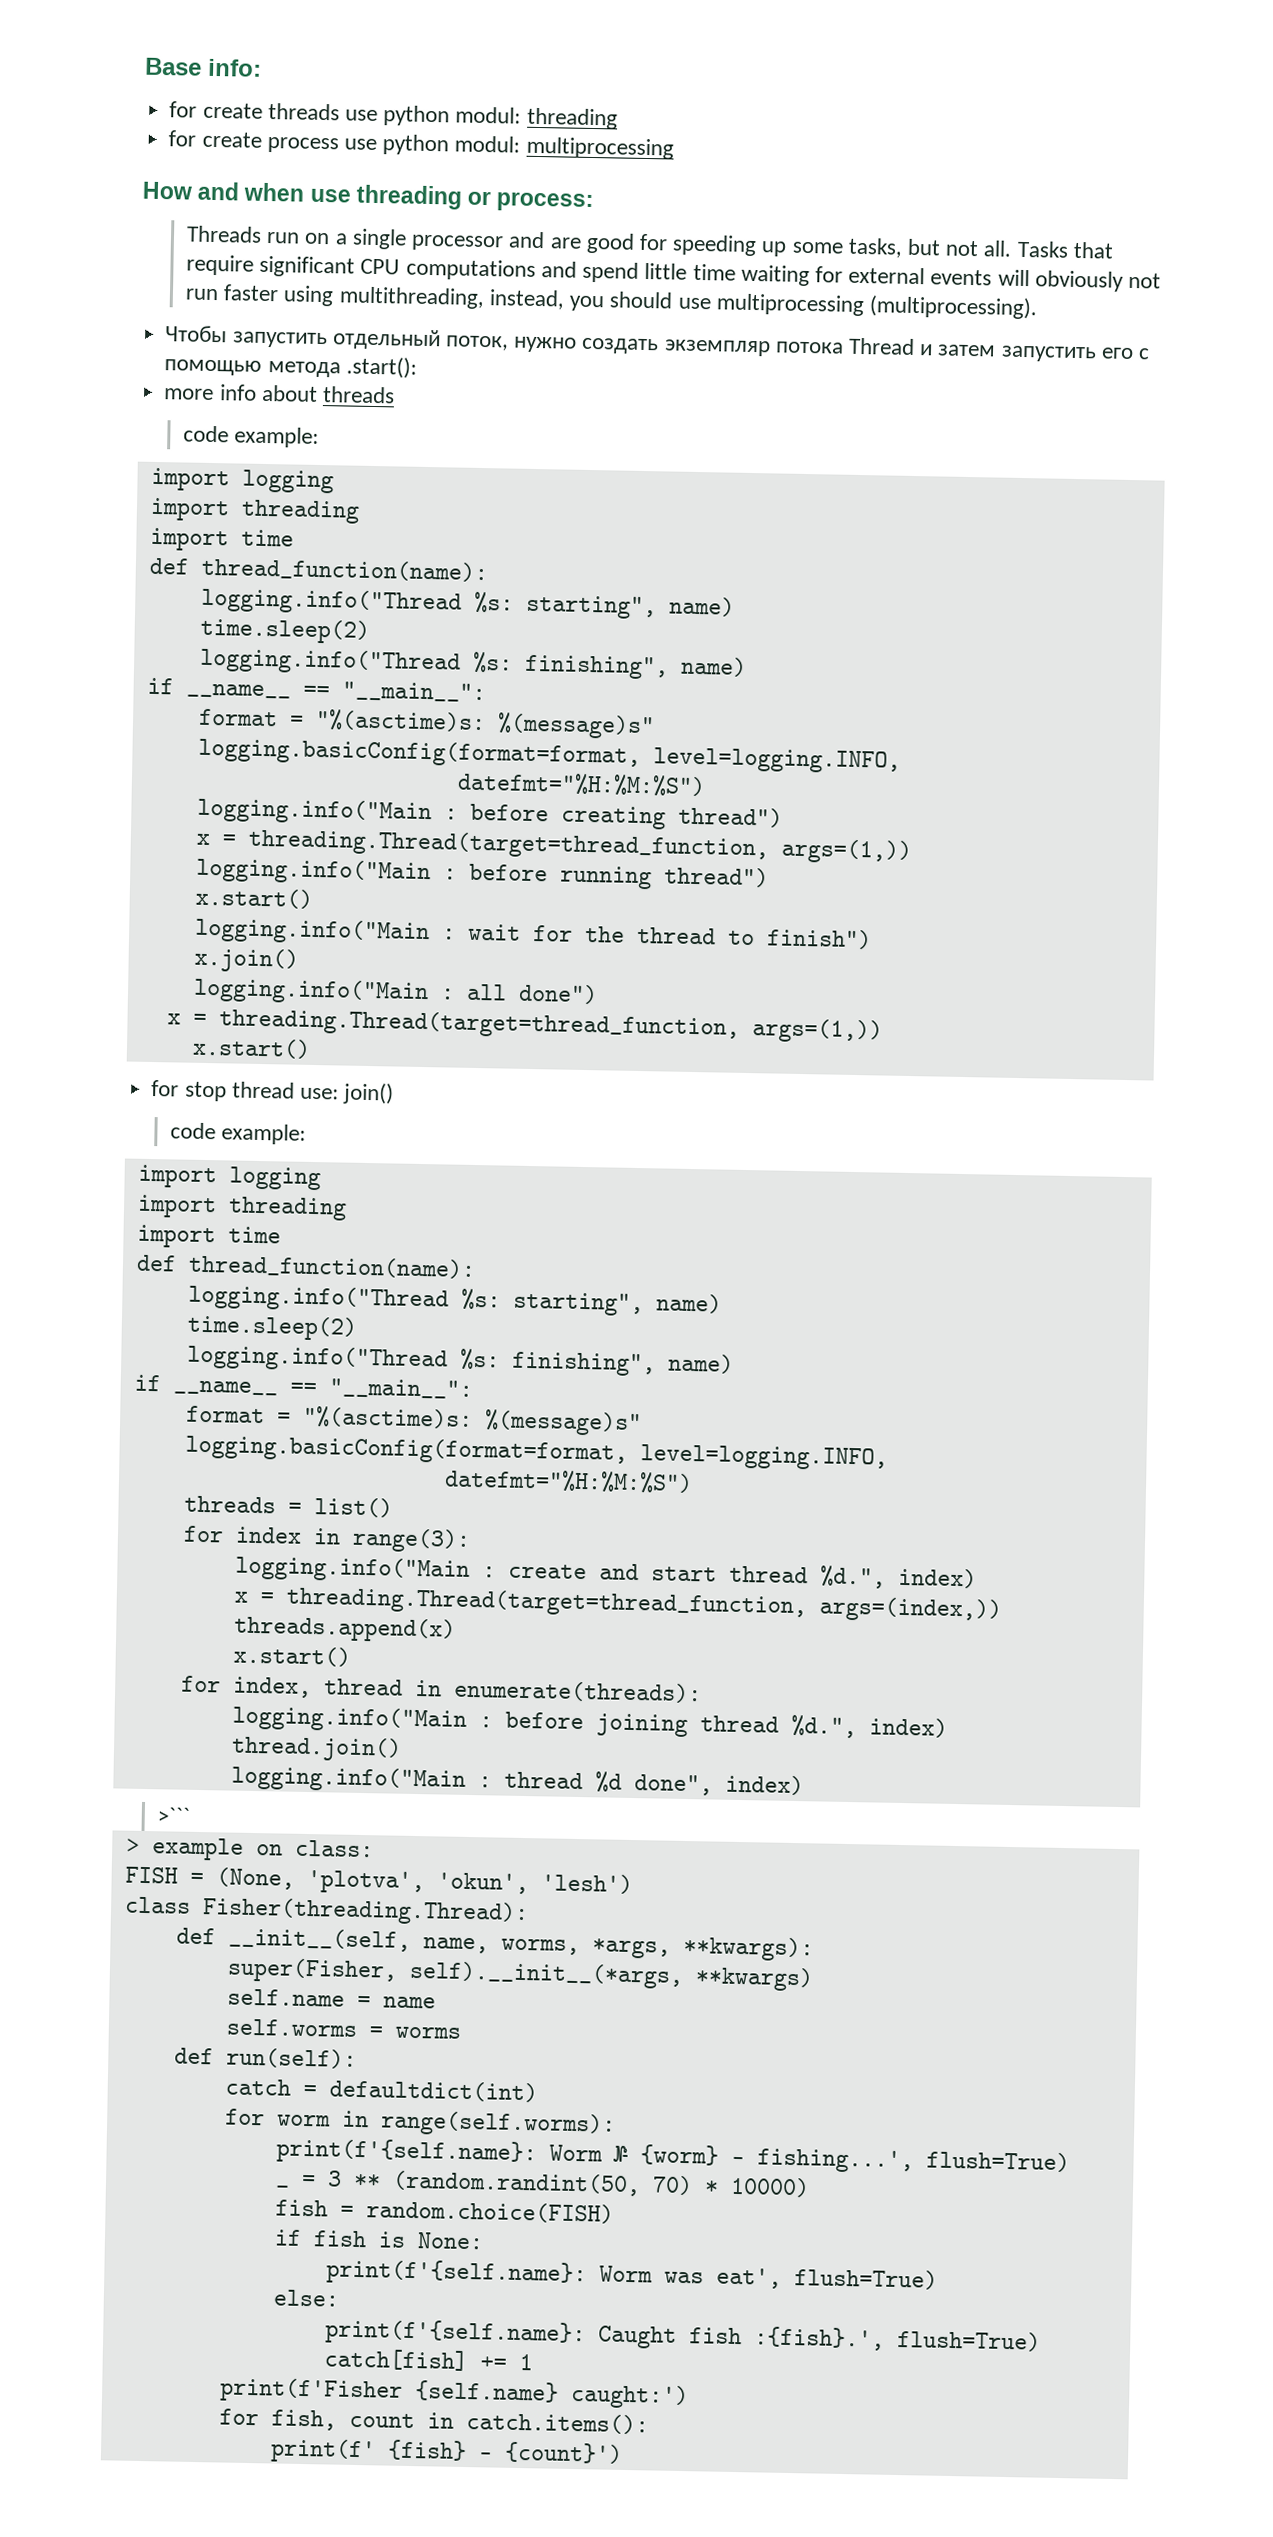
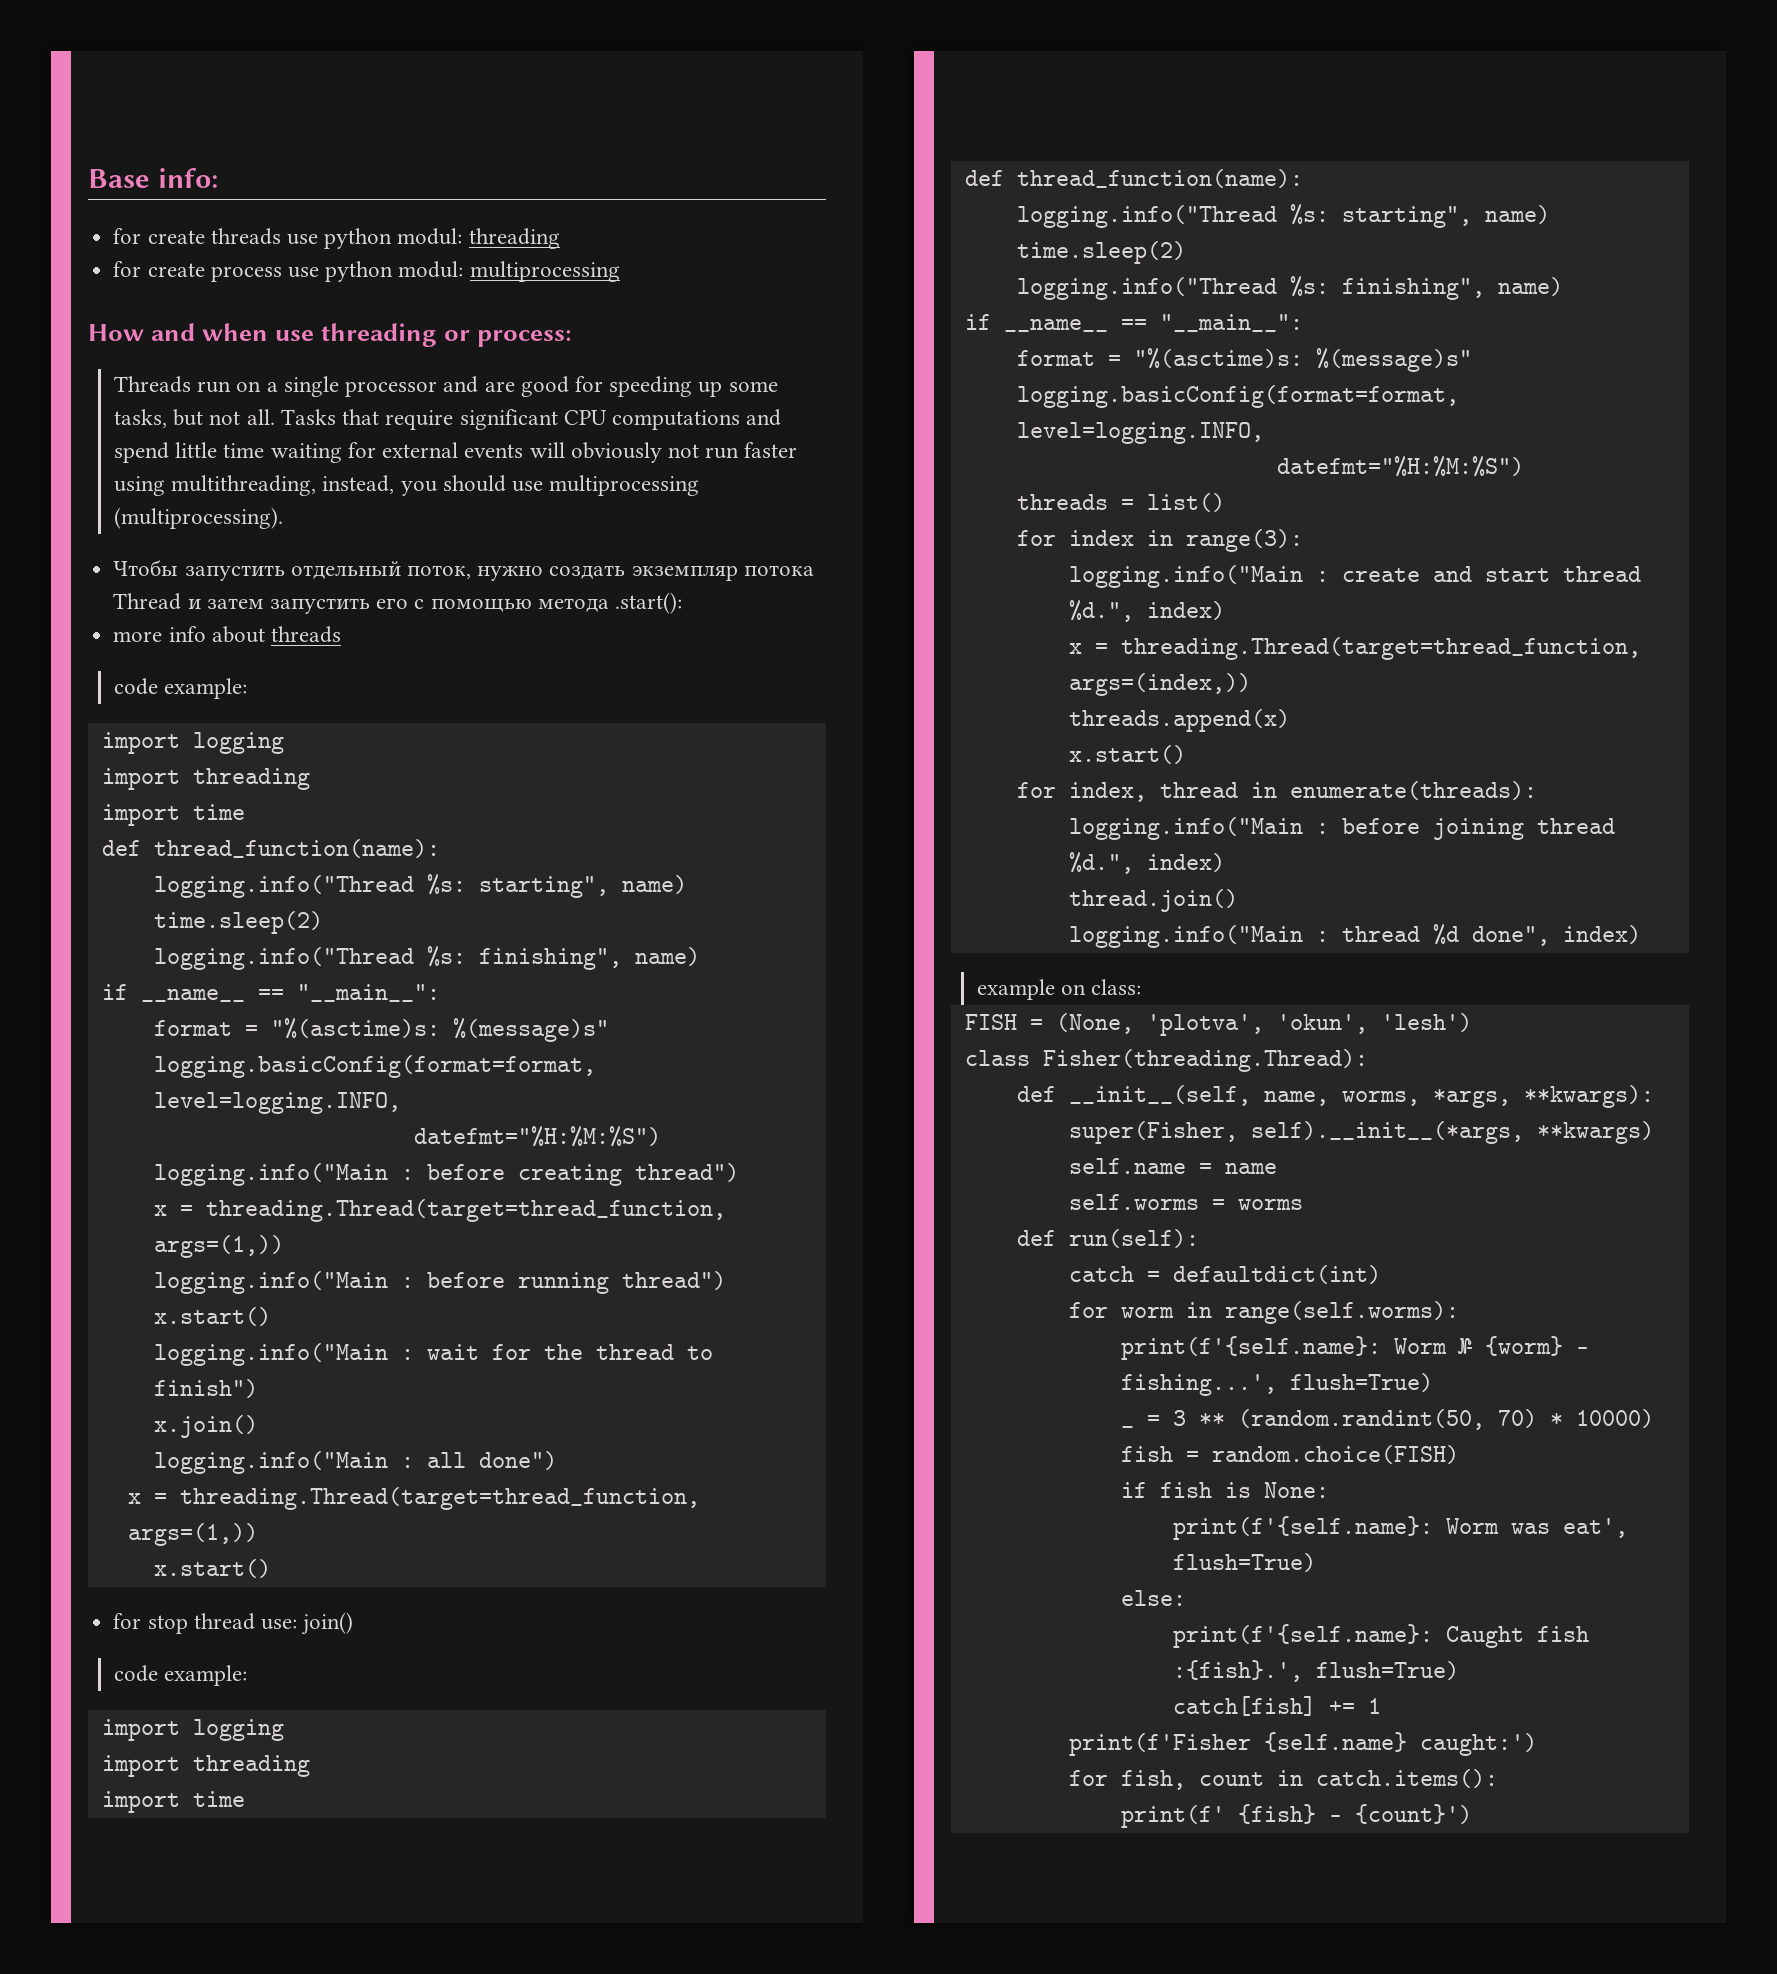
[157,1807,191,1824] [125,1838,140,1853] >``` // > -> (1641, 934) none

